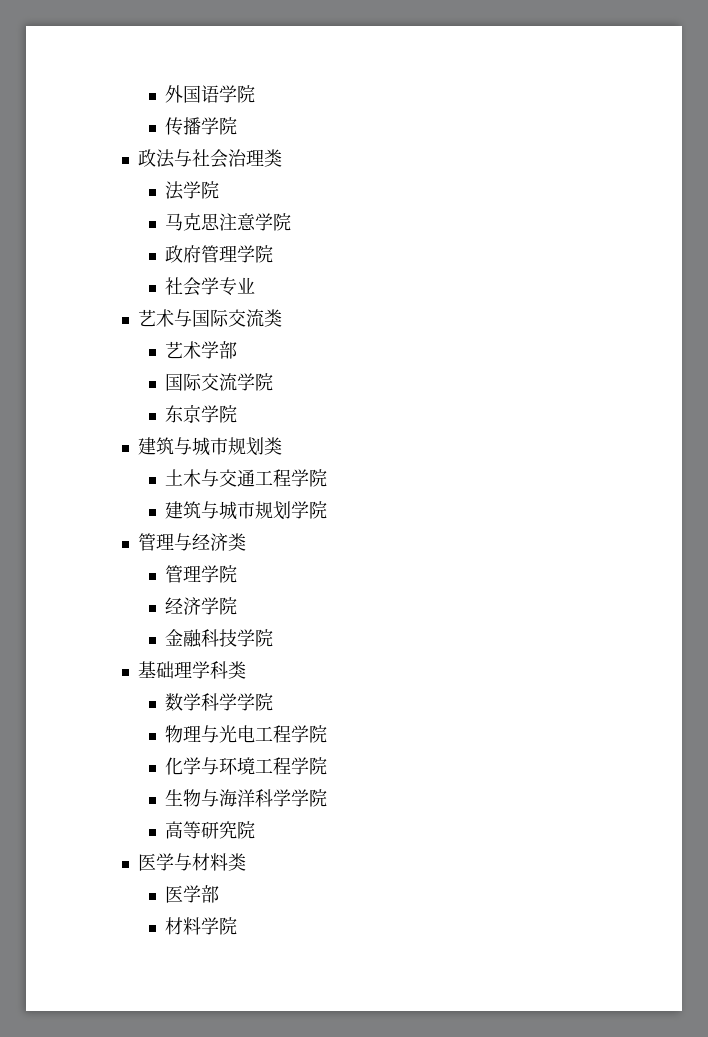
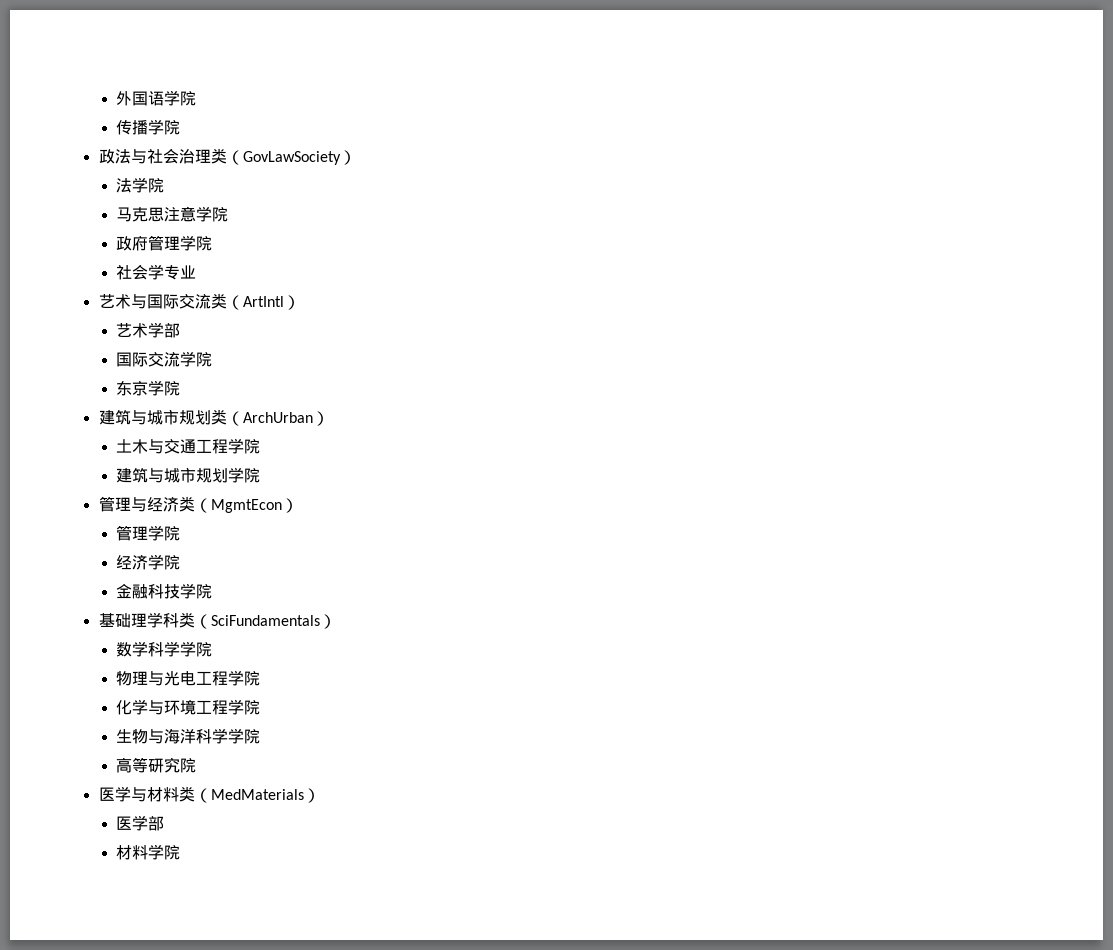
(282, 158) none -> [226,150,356,165] （GovLawSociety）
(282, 318) none -> [226,295,300,310] （ArtIntl）
(282, 446) none -> [226,411,329,426] （ArchUrban）
(246, 542) none -> [194,498,298,513] （MgmtEcon）
(246, 670) none -> [194,614,336,629] （SciFundamentals）
(246, 862) none -> [194,788,320,803] （MedMaterials）

